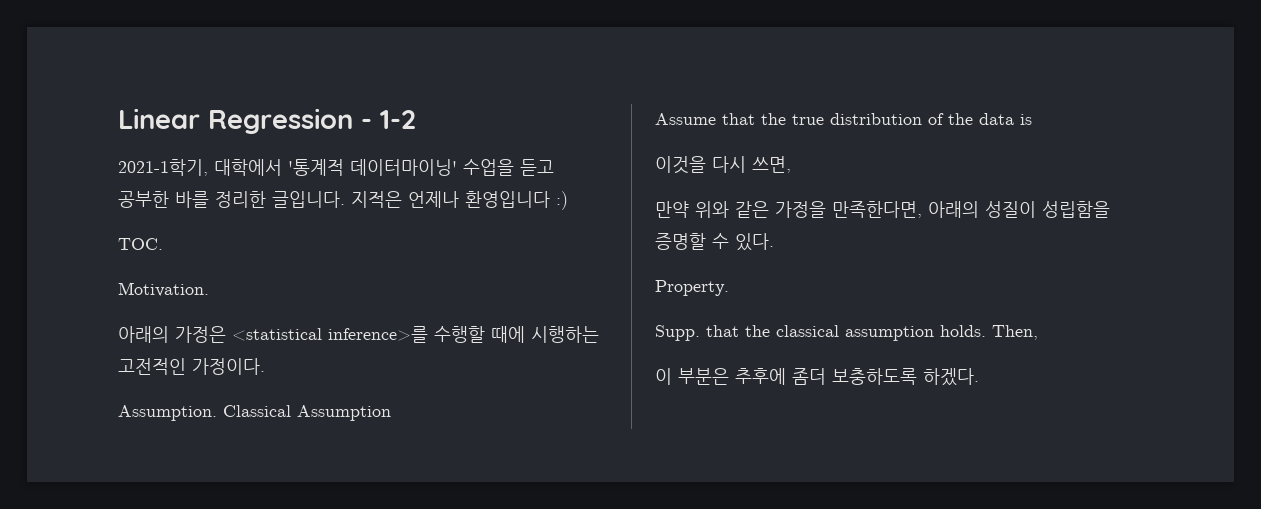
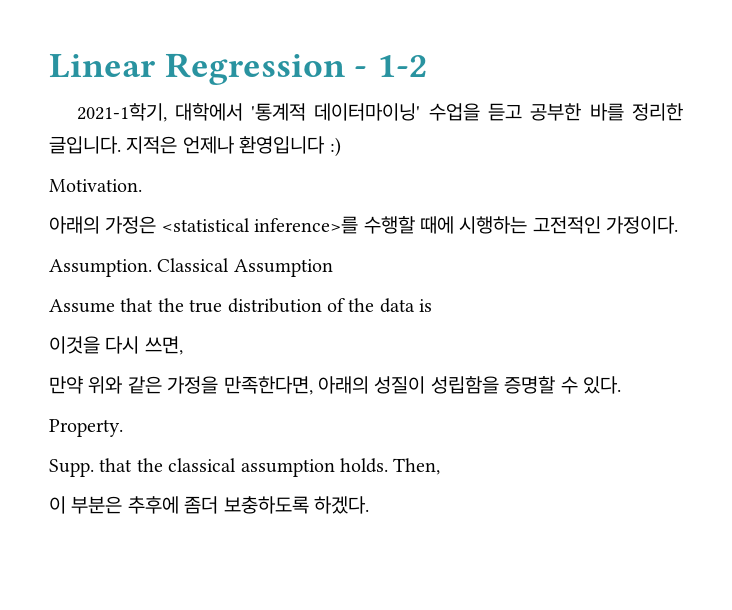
[118,238,163,250] // TOC. -> (341, 147) none

